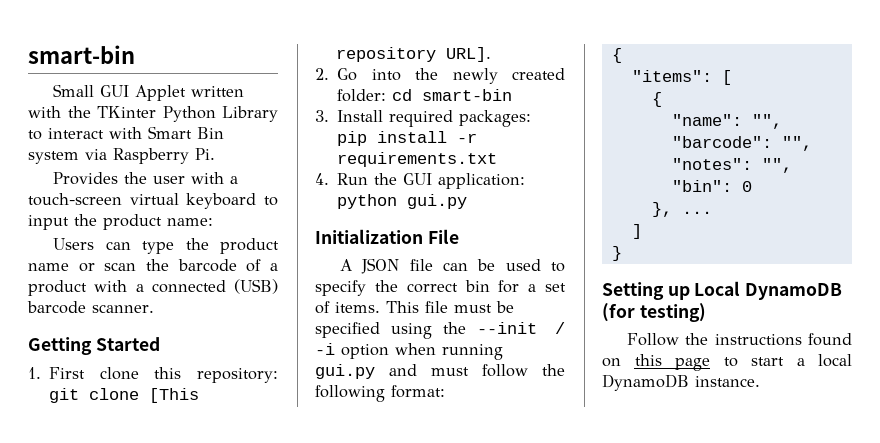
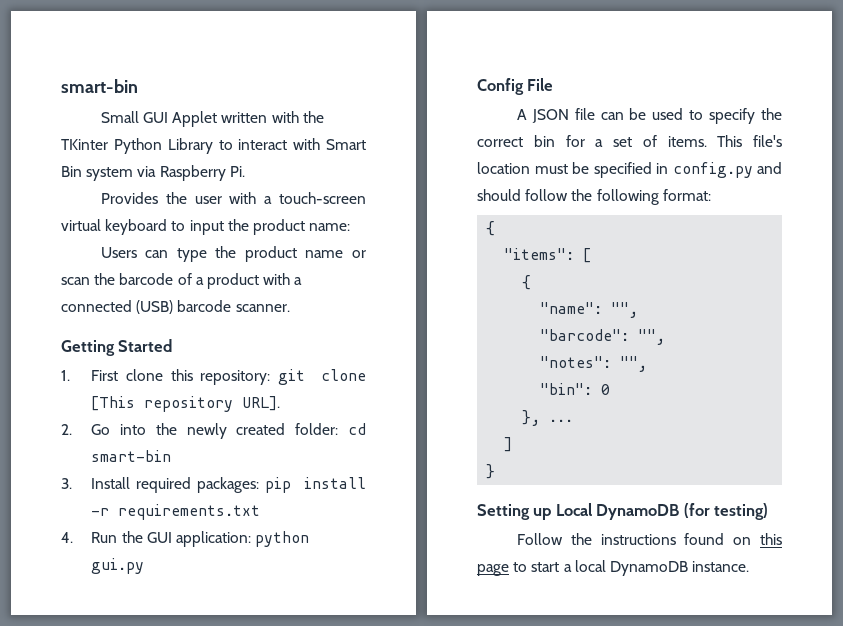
[315,229,423,244] Initialization -> [477,78,524,95] Config
[425,301,448,313] file -> [753,135,782,147] [477,162,530,174] file's location
[390,322,565,339] [315,343,503,360] [315,364,469,379] using the --init / -i option when running gui.py and must -> [656,162,782,178] [477,189,521,201] in config.py and should

